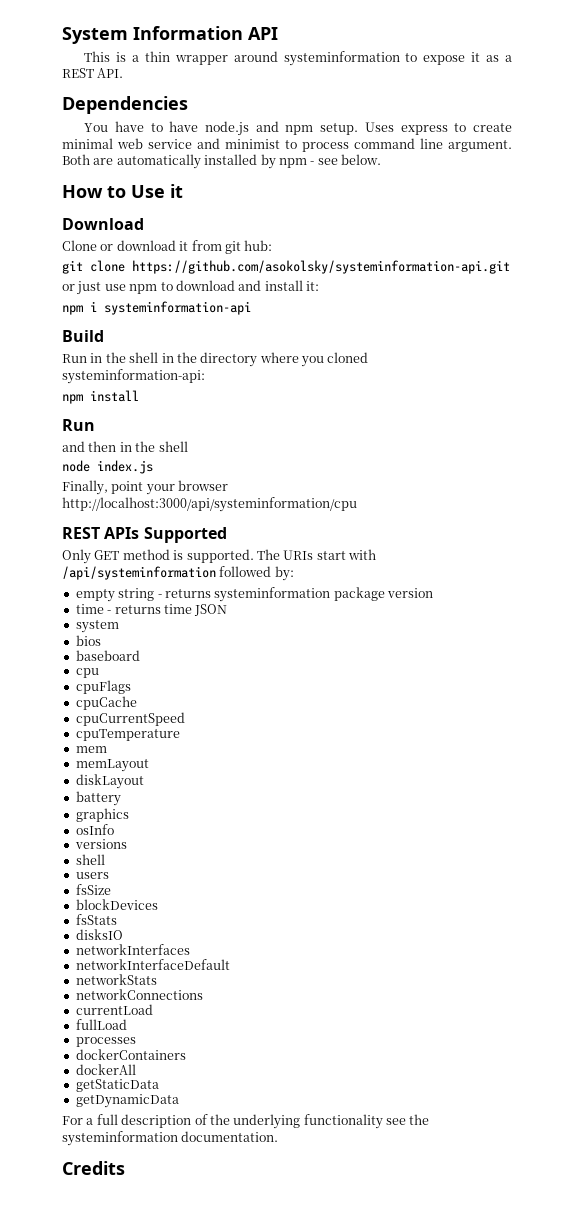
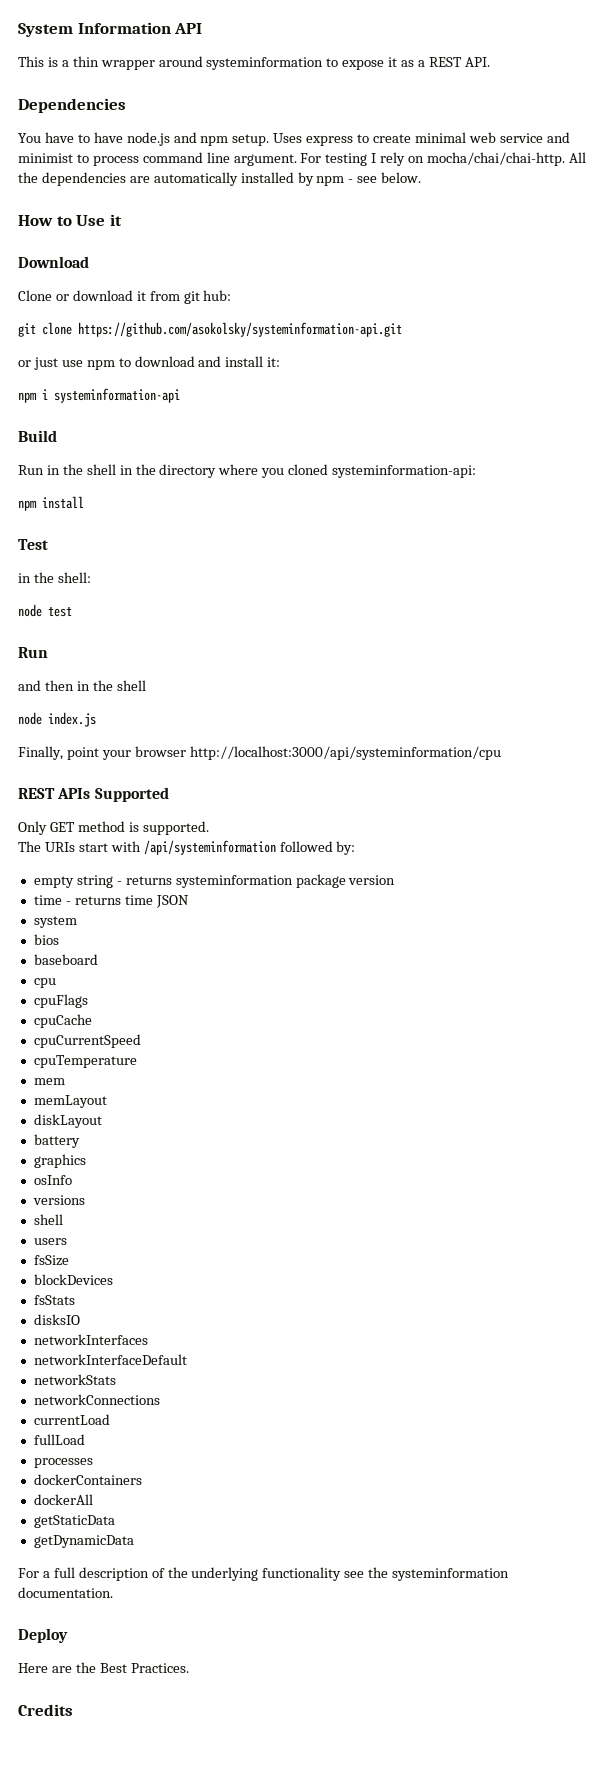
[62,154,90,165] Both -> [300,152,586,166] [18,172,126,186] For testing I rely on mocha/chai/chai-http. All the dependencies
(139, 396) none -> [18,539,48,550] [18,572,91,583] [18,604,72,617] // Test // in the shell: // node test
(254, 556) none -> (209, 828) //
(279, 1136) none -> [18,1628,68,1643] [18,1662,189,1673] // Deploy // Here are the Best Practices.

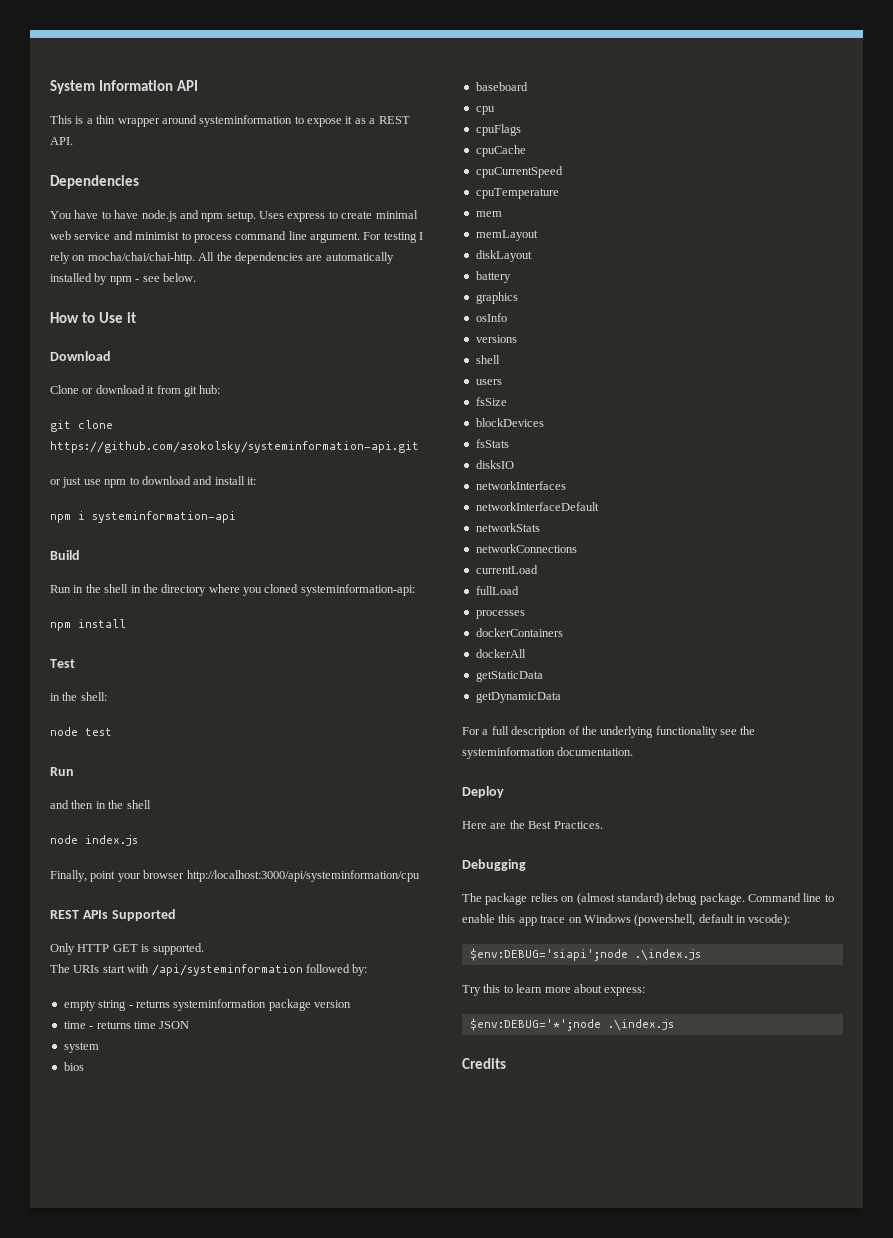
[49,821,125,832] GET method -> [77,944,138,952] HTTP GET
(189, 1668) none -> [462,859,526,871] [462,893,834,905] [462,914,791,926] [469,948,701,961] [462,984,646,996] [469,1018,674,1031] // Debugging // The package relies on (almost standard) debug package. Command line to enable this app trace on Windows (powershell, default in vscode): // $env:DEBUG='siapi';node .\index.js // Try this to learn more about express: // $env:DEBUG='*';node .\index.js

